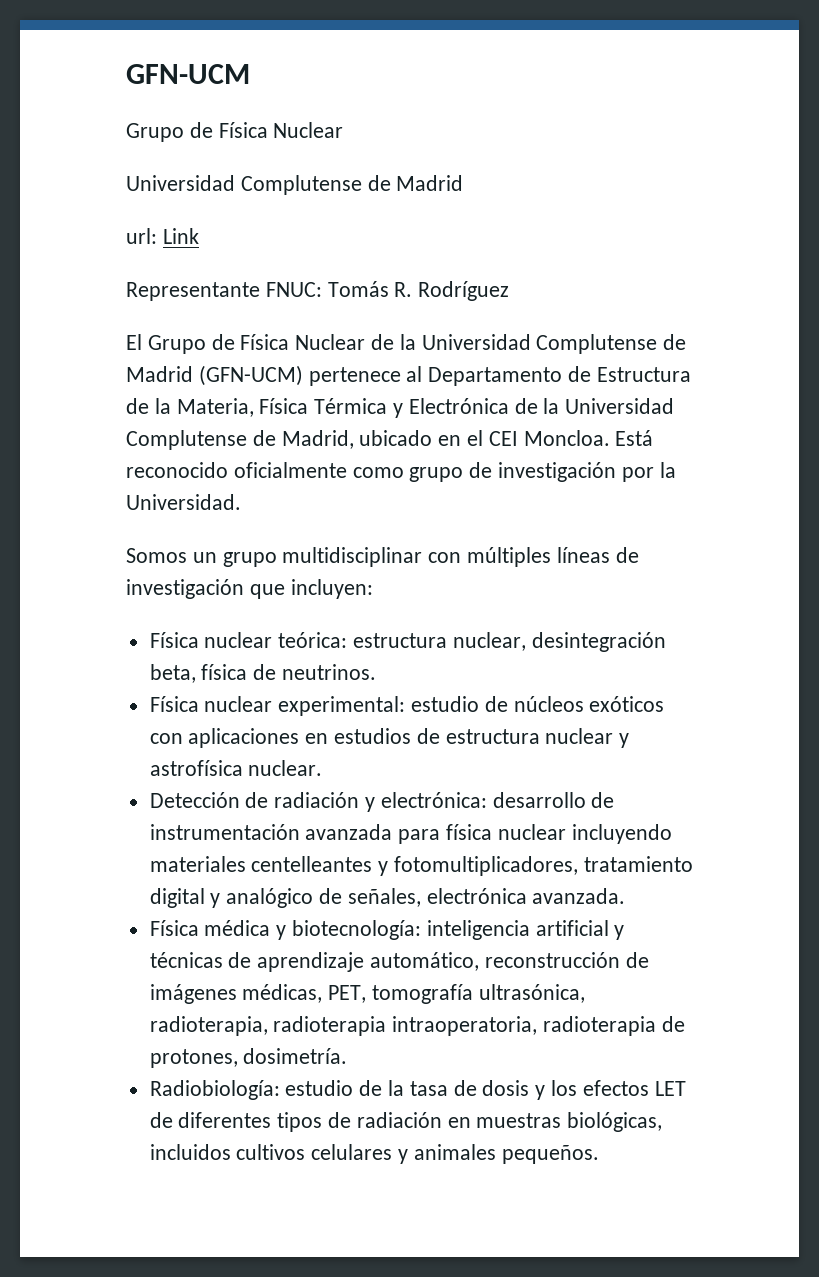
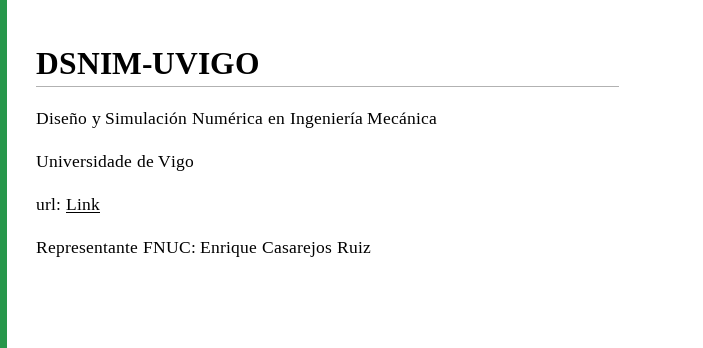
[126,64,250,84] [126,122,344,142] [126,175,464,195] [126,228,199,244] [126,281,510,301] [126,334,687,354] [126,365,691,386] [126,398,675,418] [126,430,654,450] [126,462,676,482] [126,494,241,510] [126,547,639,567] [126,579,373,599] [149,632,666,652] [149,664,377,683] [149,696,665,716] [149,728,630,748] [149,760,323,776] [149,792,615,812] [149,824,672,844] [149,856,693,876] [149,888,626,908] [149,920,625,940] [149,952,649,972] [149,984,585,1004] [149,1016,685,1036] [149,1048,348,1068] [149,1080,686,1100] [149,1112,663,1132] [149,1144,599,1164] GFN-UCM // Grupo de Física Nuclear // Universidad Complutense de Madrid // url: Link // Representante FNUC: Tomás R. Rodríguez // El Grupo de Física Nuclear de la Universidad Complutense de Madrid (GFN-UCM) pertenece al Departamento de Estructura de la Materia, Física Térmica y Electrónica de la Universidad Complutense de Madrid, ubicado en el CEI Moncloa. Está reconocido oficialmente como grupo de investigación por la Universidad. // Somos un grupo multidisciplinar con múltiples líneas de investigación que incluyen: // Física nuclear teórica: estructura nuclear, desintegración beta, física de neutrinos. // Física nuclear experimental: estudio de núcleos exóticos con aplicaciones en estudios de estructura nuclear y astrofísica nuclear. // Detección de radiación y electrónica: desarrollo de instrumentación avanzada para física nuclear incluyendo materiales centelleantes y fotomultiplicadores, tratamiento digital y analógico de señales, electrónica avanzada. // Física médica y biotecnología: inteligencia artificial y técnicas de aprendizaje automático, reconstrucción de imágenes médicas, PET, tomografía ultrasónica, radioterapia, radioterapia intraoperatoria, radioterapia de protones, dosimetría. // Radiobiología: estudio de la tasa de dosis y los efectos LET de diferentes tipos de radiación en muestras biológicas, incluidos cultivos celulares y animales pequeños. -> [36,53,260,74] [36,112,438,128] [36,155,195,171] [36,198,100,210] [36,242,371,257] DSNIM-UVIGO // Diseño y Simulación Numérica en Ingeniería Mecánica // Universidade de Vigo // url: Link // Representante FNUC: Enrique Casarejos Ruiz

